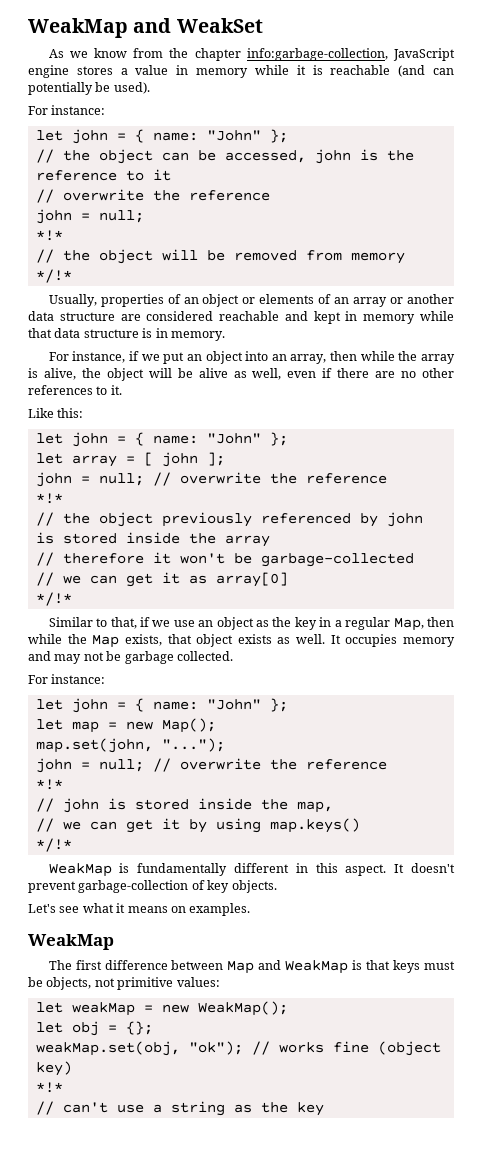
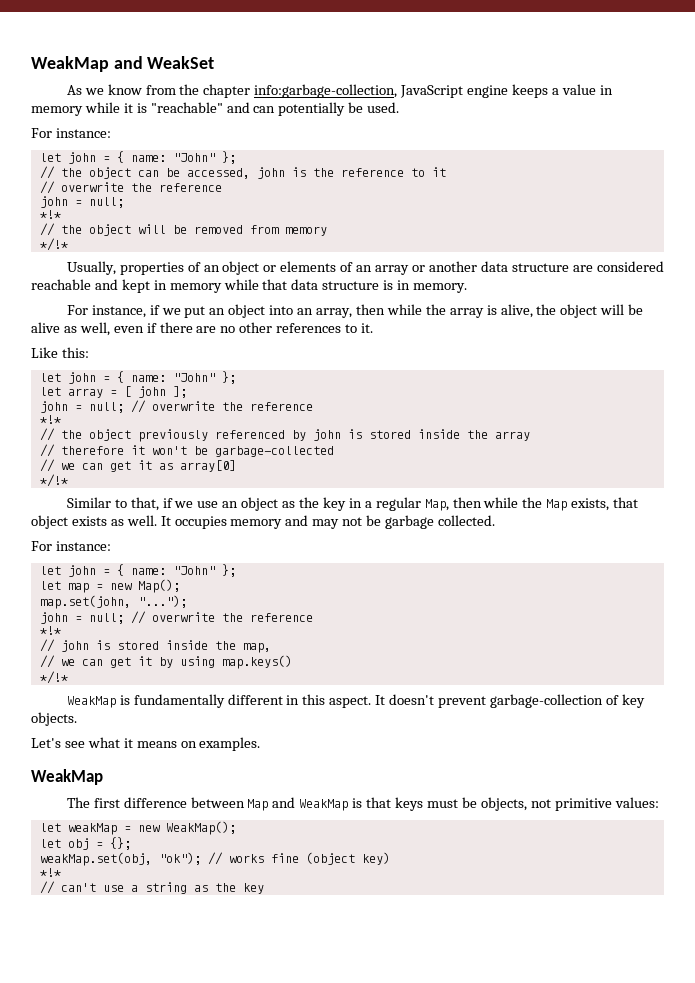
[76,66,113,75] stores -> [512,84,549,98] keeps
[330,65,426,77] reachable (and -> [150,102,250,113] "reachable" and
[113,82,150,94] used). -> [367,102,400,113] used.

